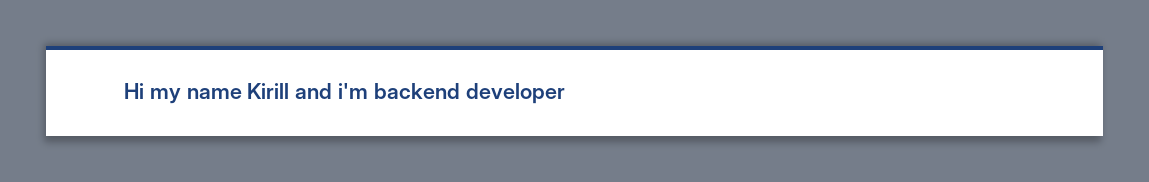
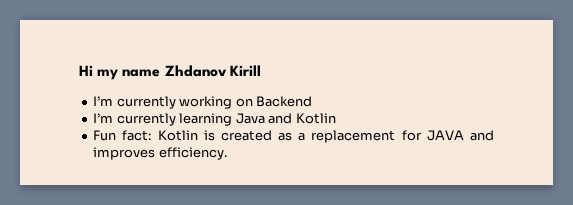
(242, 93) none -> [164,65,227,77] Zhdanov
[295,83,565,104] and i'm backend developer -> [93,96,313,109] [93,113,336,126] [93,130,494,143] [93,147,227,160] // I’m currently working on Backend // I’m currently learning Java and Kotlin // Fun fact: Kotlin is created as a replacement for JAVA and improves efficiency.

